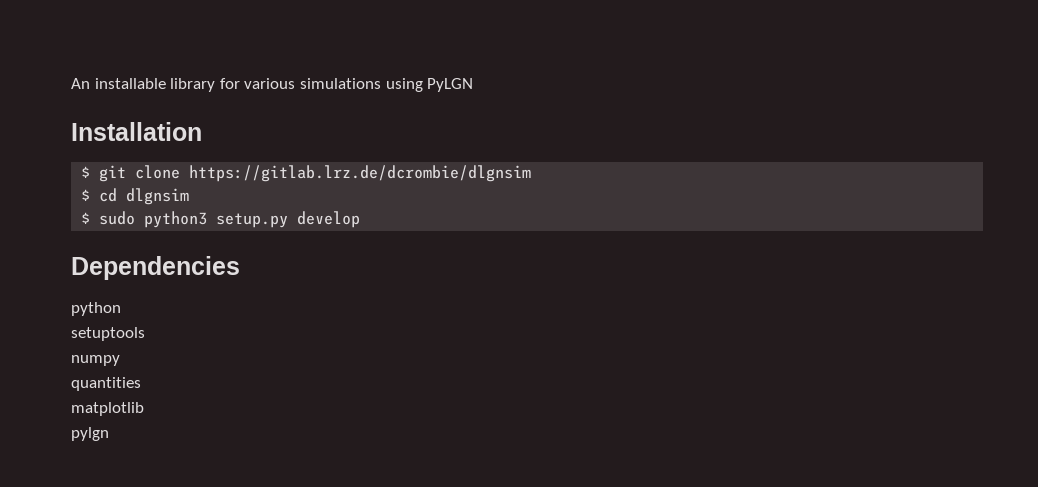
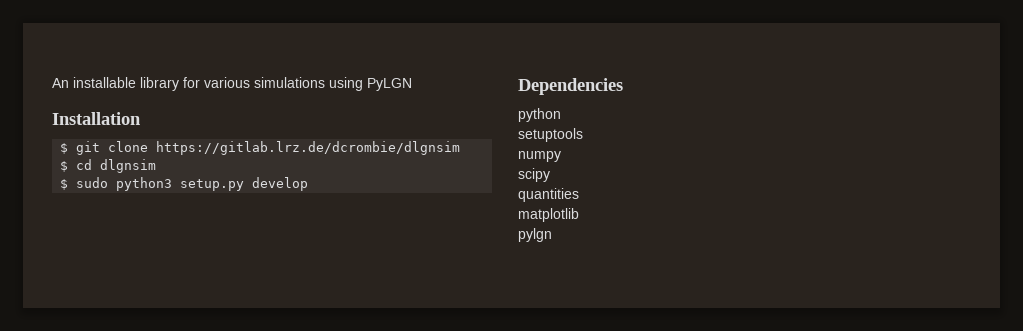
(120, 360) none -> [518,168,550,182] // scipy

